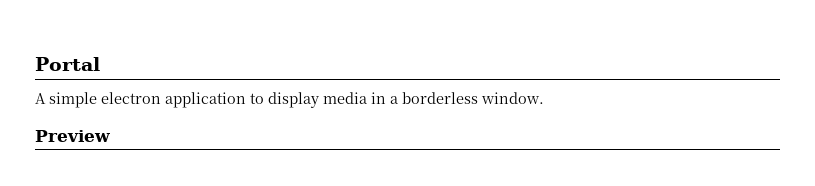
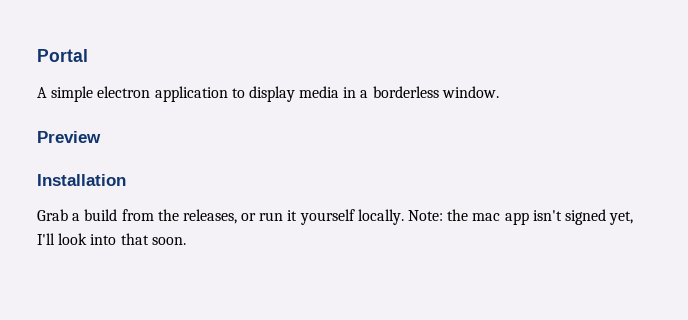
(110, 136) none -> [37,174,126,186] [37,209,634,225] [37,233,186,245] // Installation // Grab a build from the releases, or run it yourself locally. Note: the mac app isn't signed yet, I'll look into that soon.

